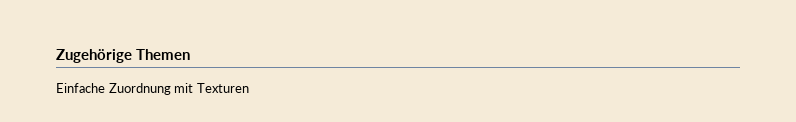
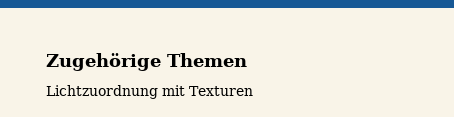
[56,83,171,95] Einfache Zuordnung -> [46,85,158,99] Lichtzuordnung

